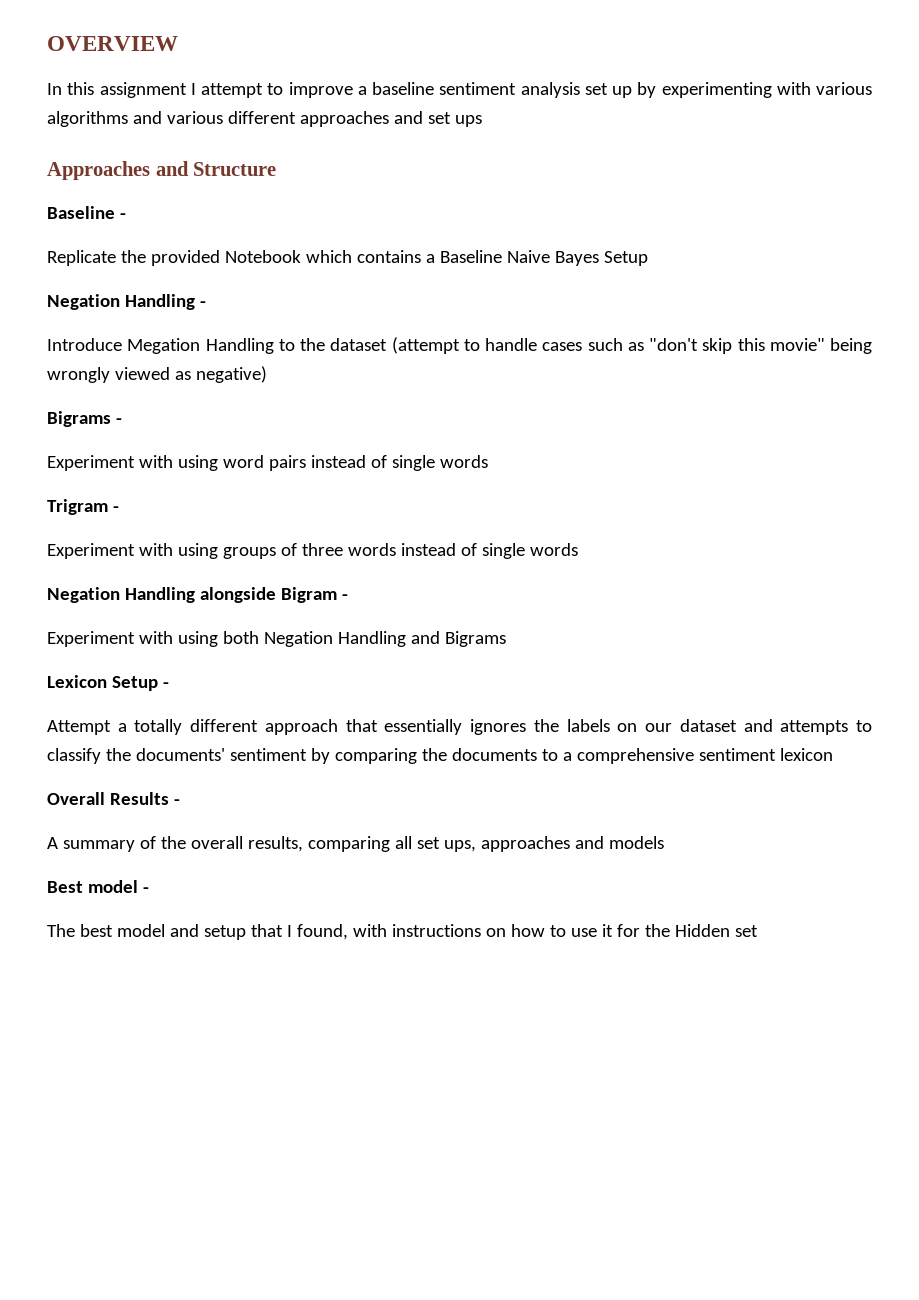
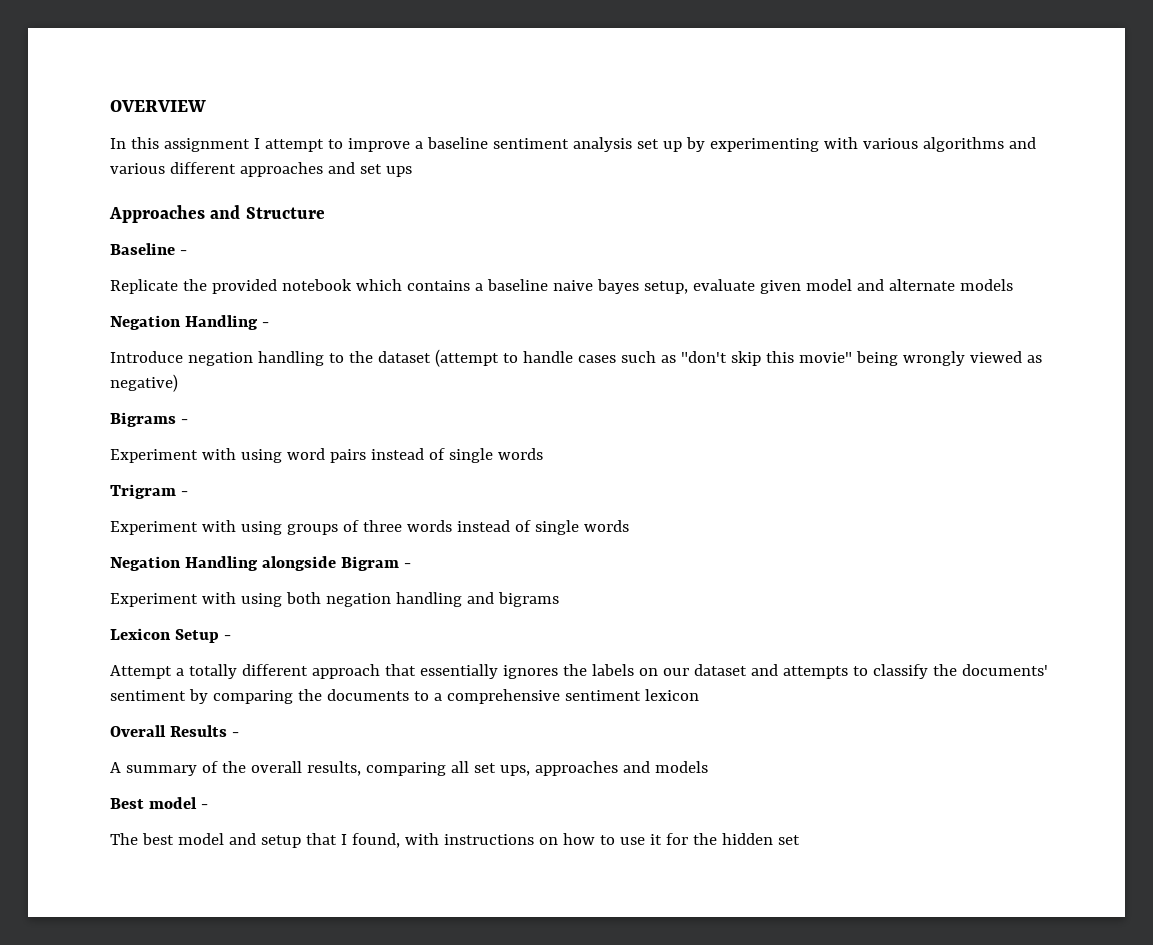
[224,250,301,263] Notebook -> [281,279,352,291] notebook
[439,250,648,266] Baseline Naive Bayes Setup -> [486,279,1013,294] baseline naive bayes setup, evaluate given model and alternate models
[127,338,274,354] Megation Handling -> [187,351,324,366] negation handling
[263,631,506,647] Negation Handling and Bigrams -> [325,592,559,607] negation handling and bigrams
[674,924,730,937] Hidden -> [721,833,773,845] hidden

